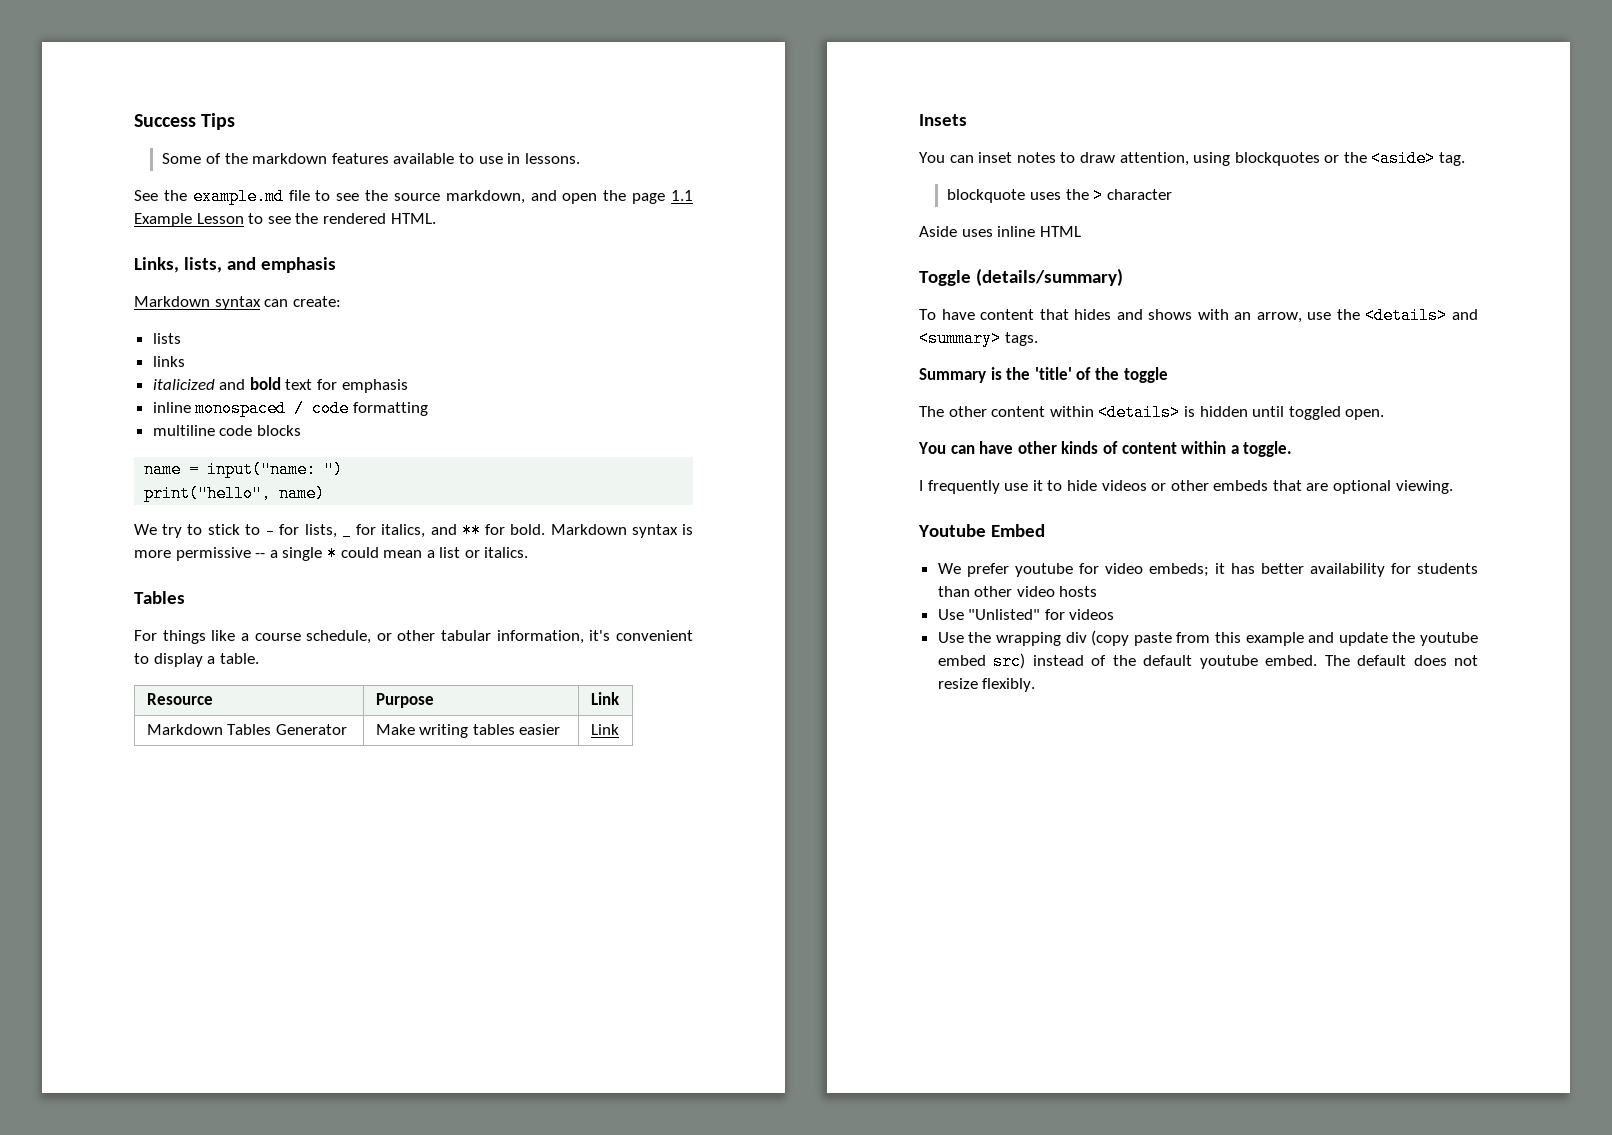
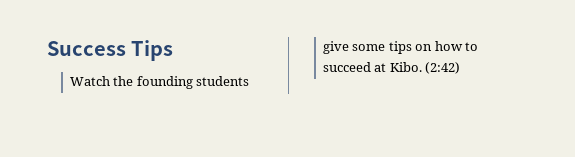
[162,153,580,164] [134,188,693,205] [134,213,436,227] [134,257,336,273] [134,296,341,310] [152,333,181,344] [152,356,185,367] [152,377,408,393] [152,400,428,417] [152,425,301,436] [144,461,344,478] [144,485,326,502] [134,522,694,539] [134,545,529,562] [134,591,185,604] [134,630,693,644] [134,653,259,667] [146,693,213,705] [375,693,434,708] [590,692,620,705] [146,724,347,735] [375,724,561,738] [590,724,619,735] [919,114,967,126] [919,150,1466,167] [947,187,1172,204] [919,226,1081,237] [919,268,1123,286] [919,307,1478,324] [919,330,1038,347] [919,367,1168,383] [919,404,1385,421] [918,441,1293,457] [919,480,1453,494] [918,524,1045,537] [937,563,1478,577] [937,586,1098,597] [937,609,1115,620] [937,630,1478,646] [937,653,1478,670] [937,678,1036,692] Some of the markdown features available to use in lessons. // See the example.md file to see the source markdown, and open the page 1.1 Example Lesson to see the rendered HTML. // Links, lists, and emphasis // Markdown syntax can create: // lists // links // italicized and bold text for emphasis // inline monospaced / code formatting // multiline code blocks // name = input("name: ") // print("hello", name) // We try to stick to - for lists, _ for italics, and ** for bold. Markdown syntax is more permissive -- a single * could mean a list or italics. // Tables // For things like a course schedule, or other tabular information, it's convenient to display a table. // Resource | Purpose | Link // Markdown Tables Generator | Make writing tables easier | Link // Insets // You can inset notes to draw attention, using blockquotes or the <aside> tag. // blockquote uses the > character // Aside uses inline HTML // Toggle (details/summary) // To have content that hides and shows with an arrow, use the <details> and <summary> tags. // Summary is the 'title' of the toggle // The other content within <details> is hidden until toggled open. // You can have other kinds of content within a toggle. // I frequently use it to hide videos or other embeds that are optional viewing. // Youtube Embed // We prefer youtube for video embeds; it has better availability for students than other video hosts // Use "Unlisted" for videos // Use the wrapping div (copy paste from this example and update the youtube embed src) instead of the default youtube embed. The default does not resize flexibly. -> [69,76,250,89] [322,41,479,54] [322,62,461,74] Watch the founding students give some tips on how to succeed at Kibo. (2:42)

